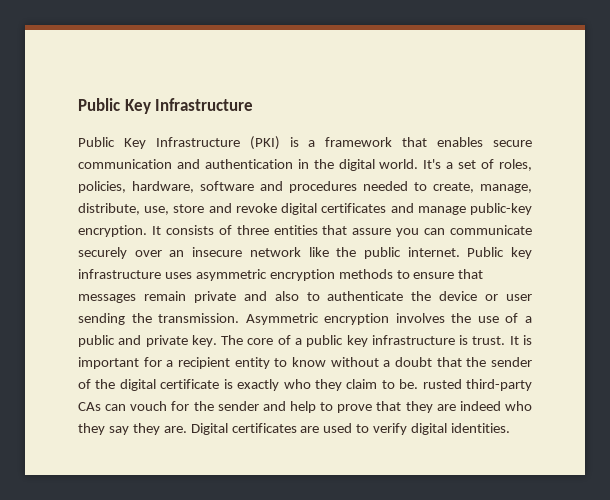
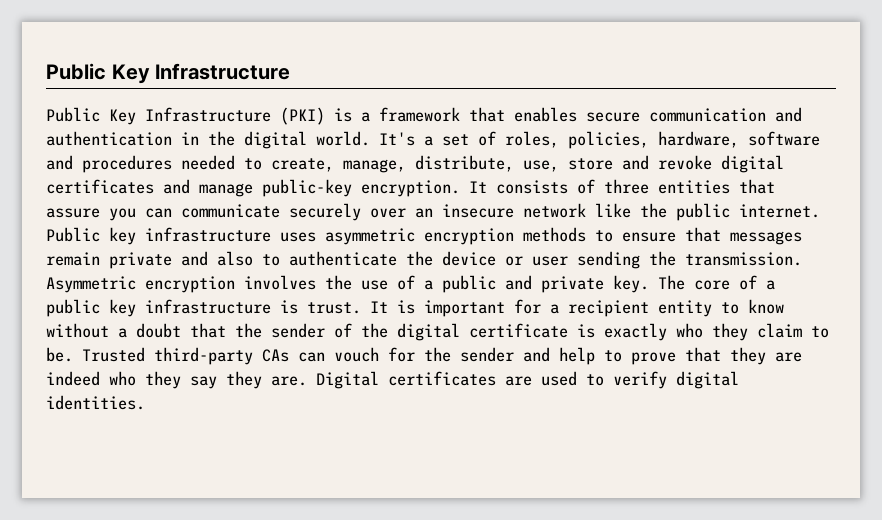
[422,379,462,389] rusted -> [82,347,145,362] Trusted

